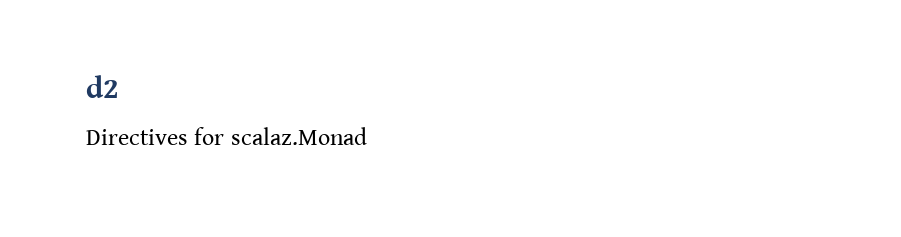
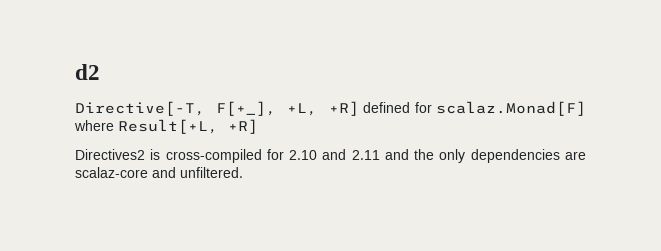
[86,127,367,145] Directives for scalaz.Monad -> [75,101,586,116] [74,119,258,134] [75,149,586,163] [75,167,243,178] Directive[-T, F[+_], +L, +R] defined for scalaz.Monad[F] where Result[+L, +R] // Directives2 is cross-compiled for 2.10 and 2.11 and the only dependencies are scalaz-core and unfiltered.

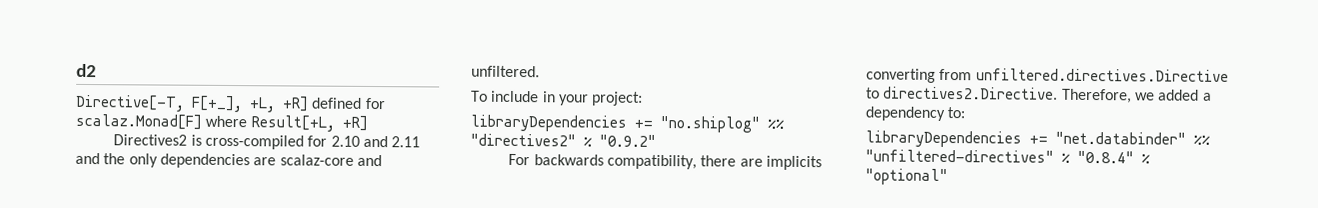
(243, 172) none -> [471,90,644,106] [470,114,784,133] [470,133,656,147] [508,153,823,171] [866,68,1229,83] [866,86,1212,104] [865,106,966,121] [865,130,1210,148] [865,149,1150,164] [865,168,948,186] // To include in your project: // libraryDependencies += "no.shiplog" %% "directives2" % "0.9.2" // For backwards compatibility, there are implicits converting from unfiltered.directives.Directive to directives2.Directive. Therefore, we added a dependency to: // libraryDependencies += "net.databinder" %% "unfiltered-directives" % "0.8.4" % "optional"

